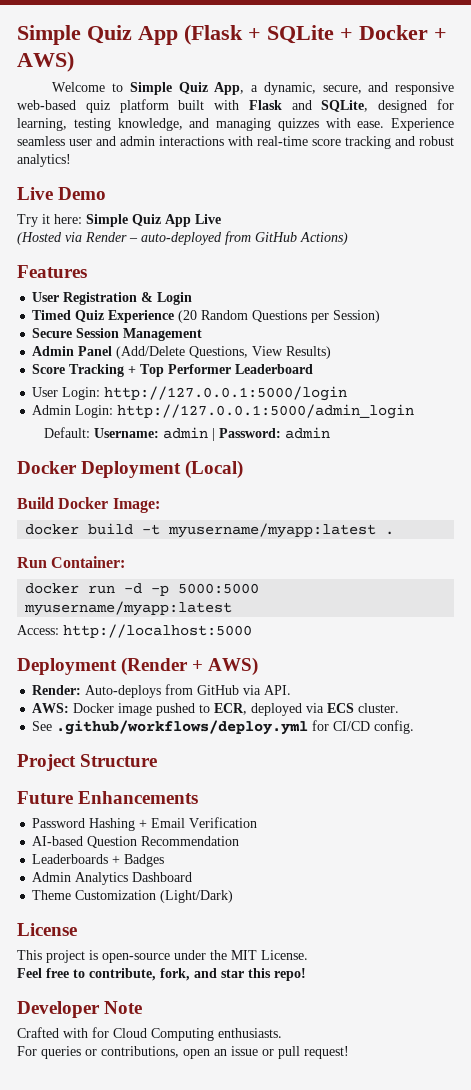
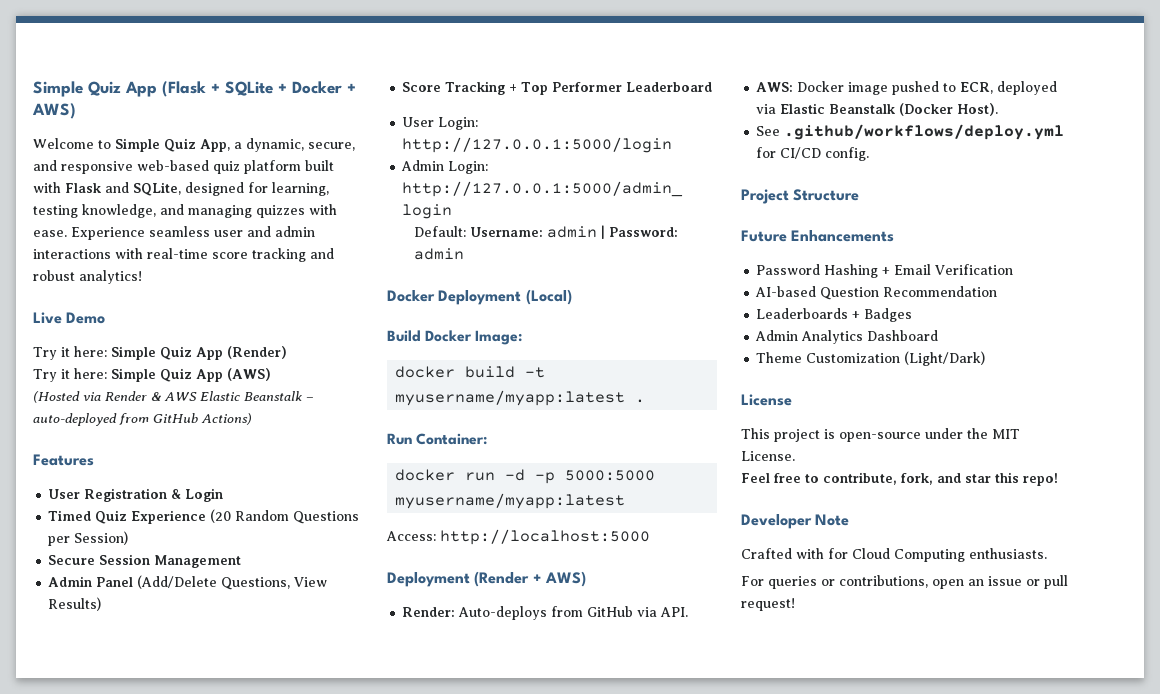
[195,214,221,224] Live -> [227,346,287,359] [33,368,271,382] (Render) // Try it here: Simple Quiz App (AWS)
(127, 237) none -> [151,391,302,401] & AWS Elastic Beanstalk
[327,703,400,713] ECS cluster. -> [780,103,999,116] Elastic Beanstalk (Docker Host).

